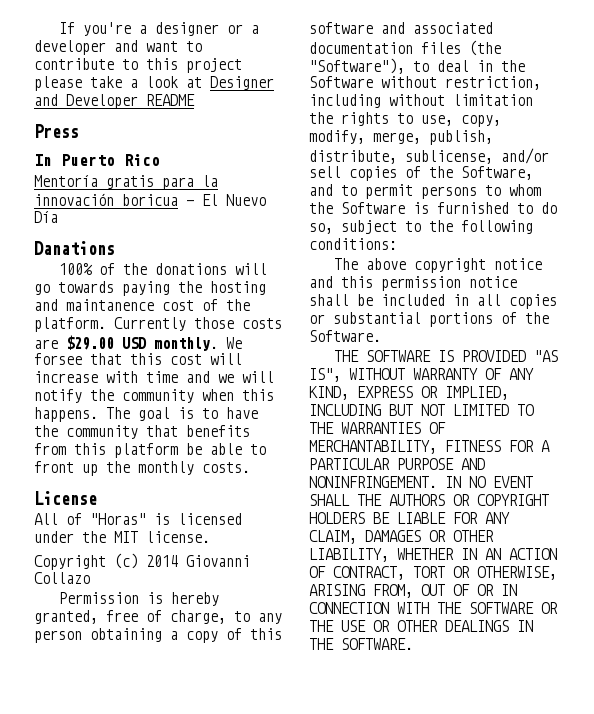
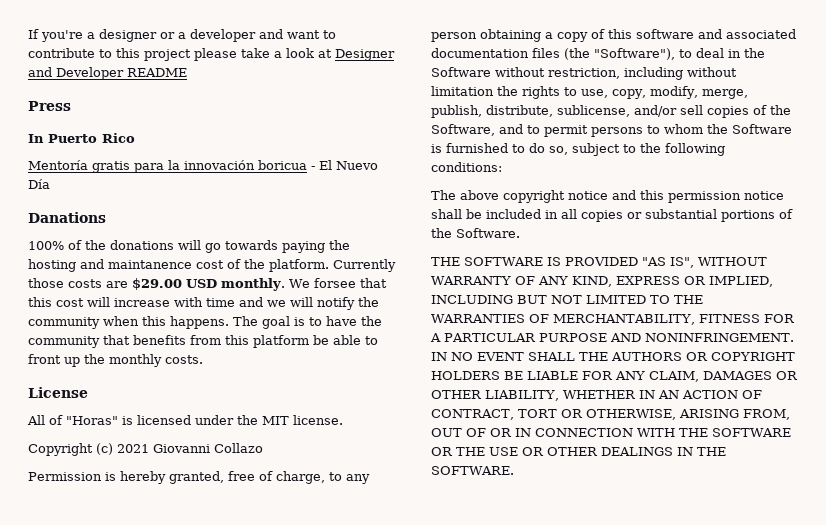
[146,555,178,567] 2014 -> [117,444,149,453] 2021

